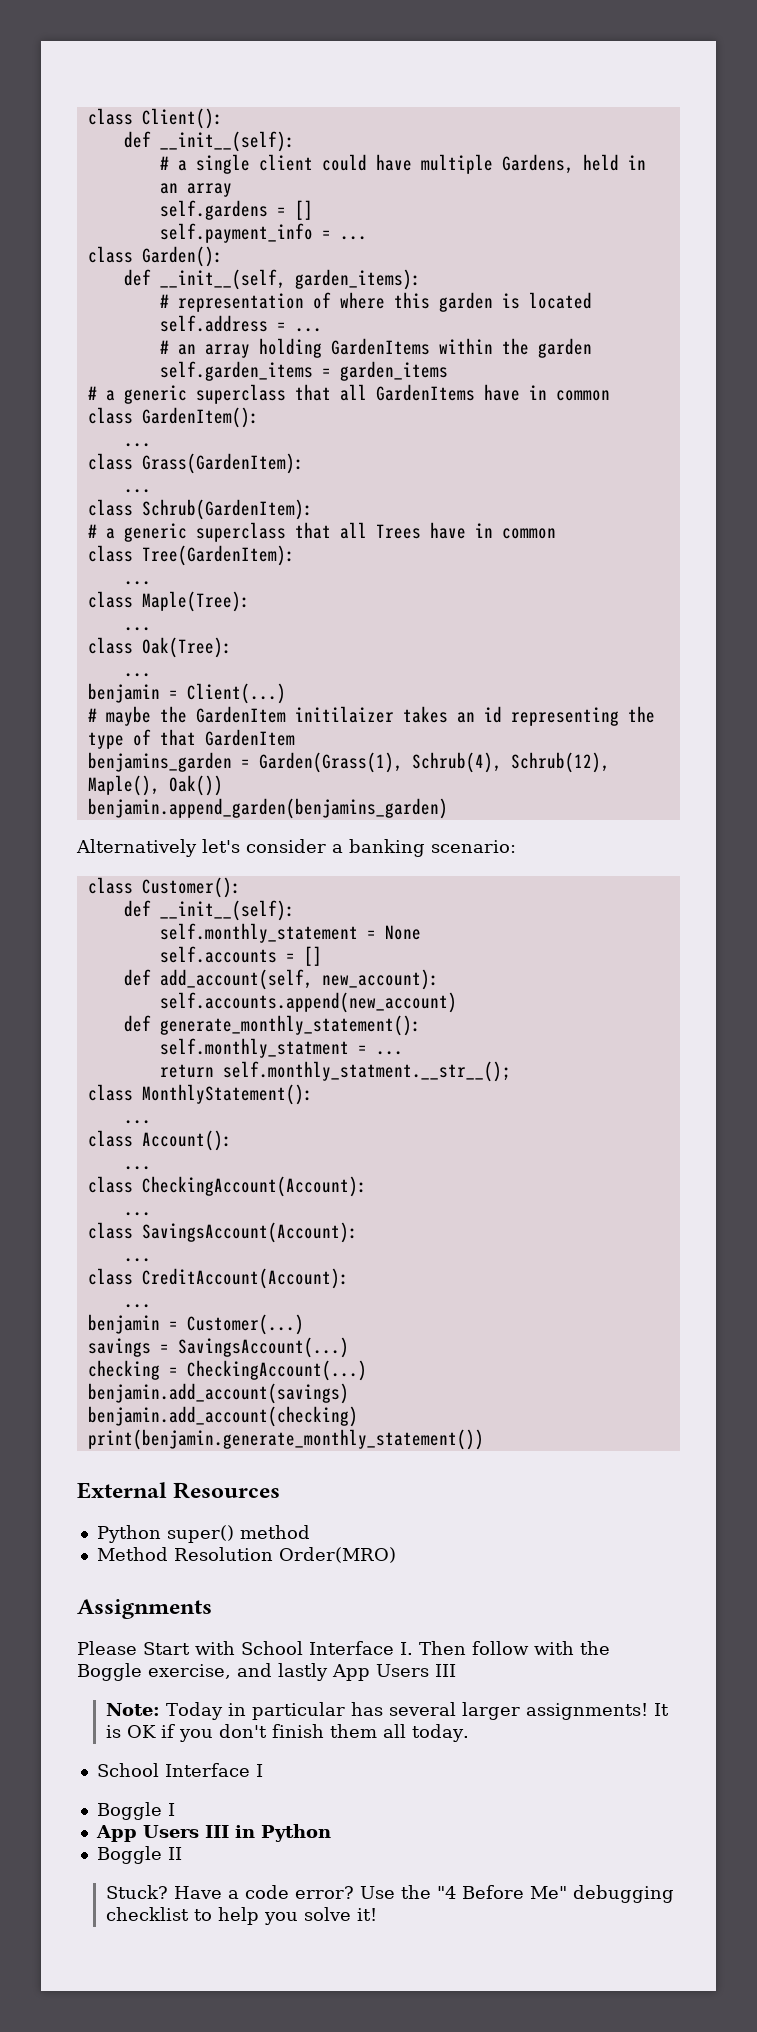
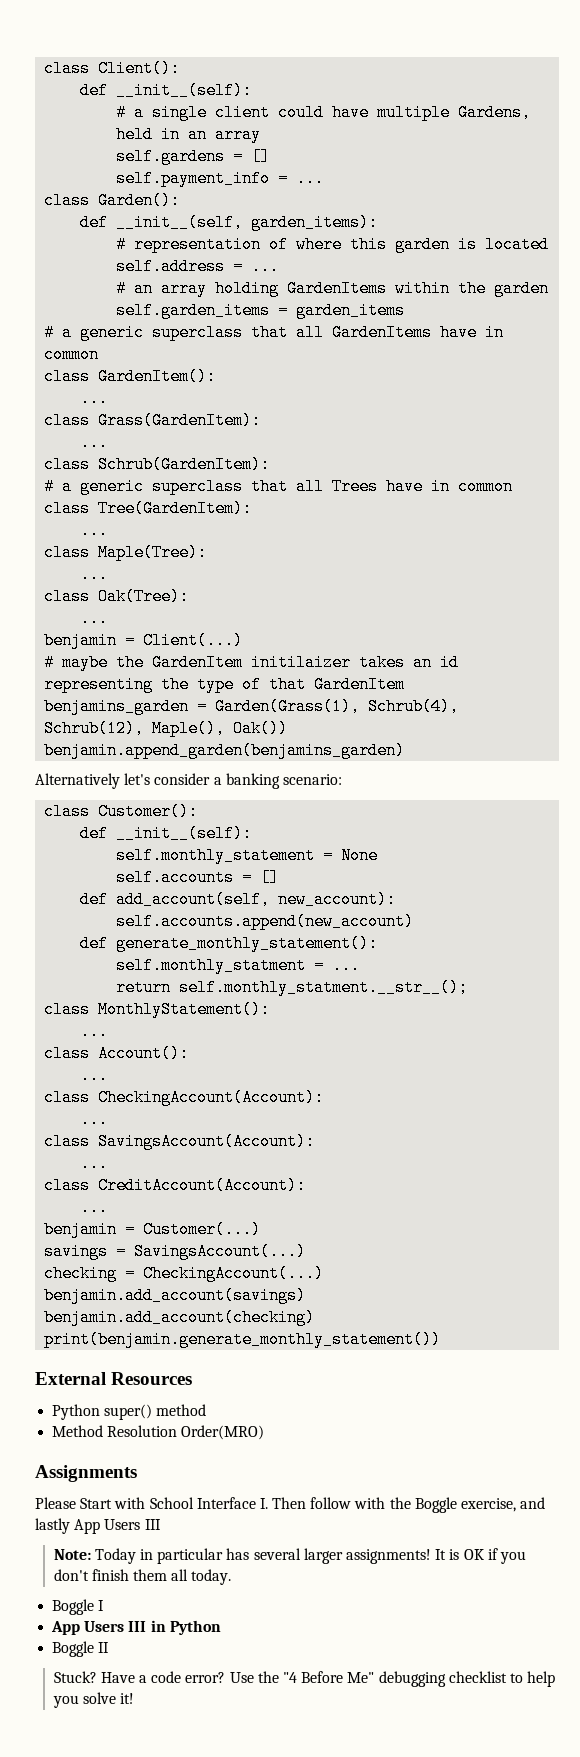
[96,1763,263,1777] // School Interface I -> (232, 1577) none

